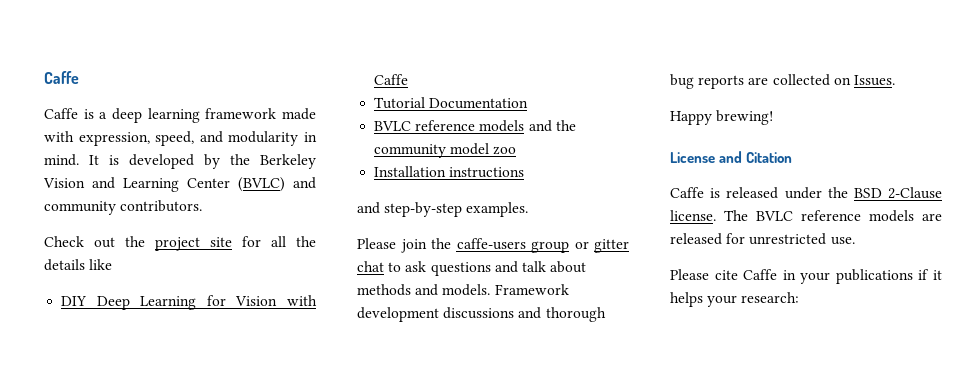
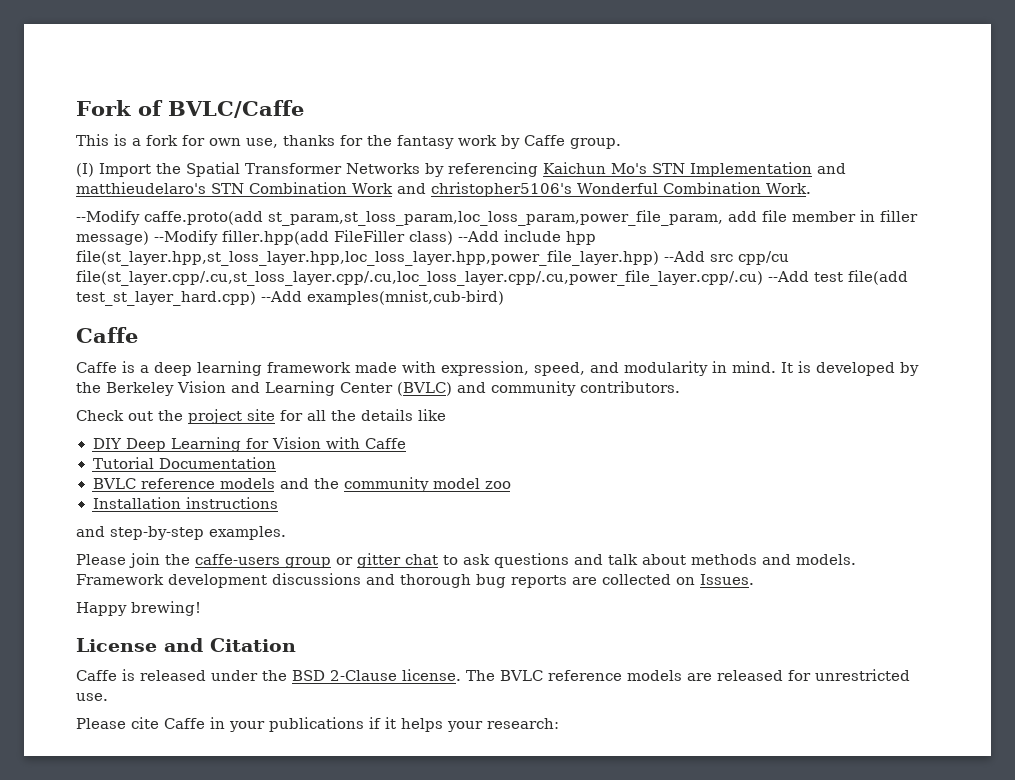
(44, 77) none -> [76,100,304,118] [76,134,621,149] [76,162,846,177] [76,182,811,197] [76,210,918,226] [76,230,596,245] [76,250,789,266] [76,270,908,286] [76,290,504,306] Fork of BVLC/Caffe // This is a fork for own use, thanks for the fantasy work by Caffe group. // (I) Import the Spatial Transformer Networks by referencing Kaichun Mo's STN Implementation and matthieudelaro's STN Combination Work and christopher5106's Wonderful Combination Work. // --Modify caffe.proto(add st_param,st_loss_param,loc_loss_param,power_file_param, add file member in filler message) --Modify filler.hpp(add FileFiller class) --Add include hpp file(st_layer.hpp,st_loss_layer.hpp,loc_loss_layer.hpp,power_file_layer.hpp) --Add src cpp/cu file(st_layer.cpp/.cu,st_loss_layer.cpp/.cu,loc_loss_layer.cpp/.cu,power_file_layer.cpp/.cu) --Add test file(add test_st_layer_hard.cpp) --Add examples(mnist,cub-bird) //

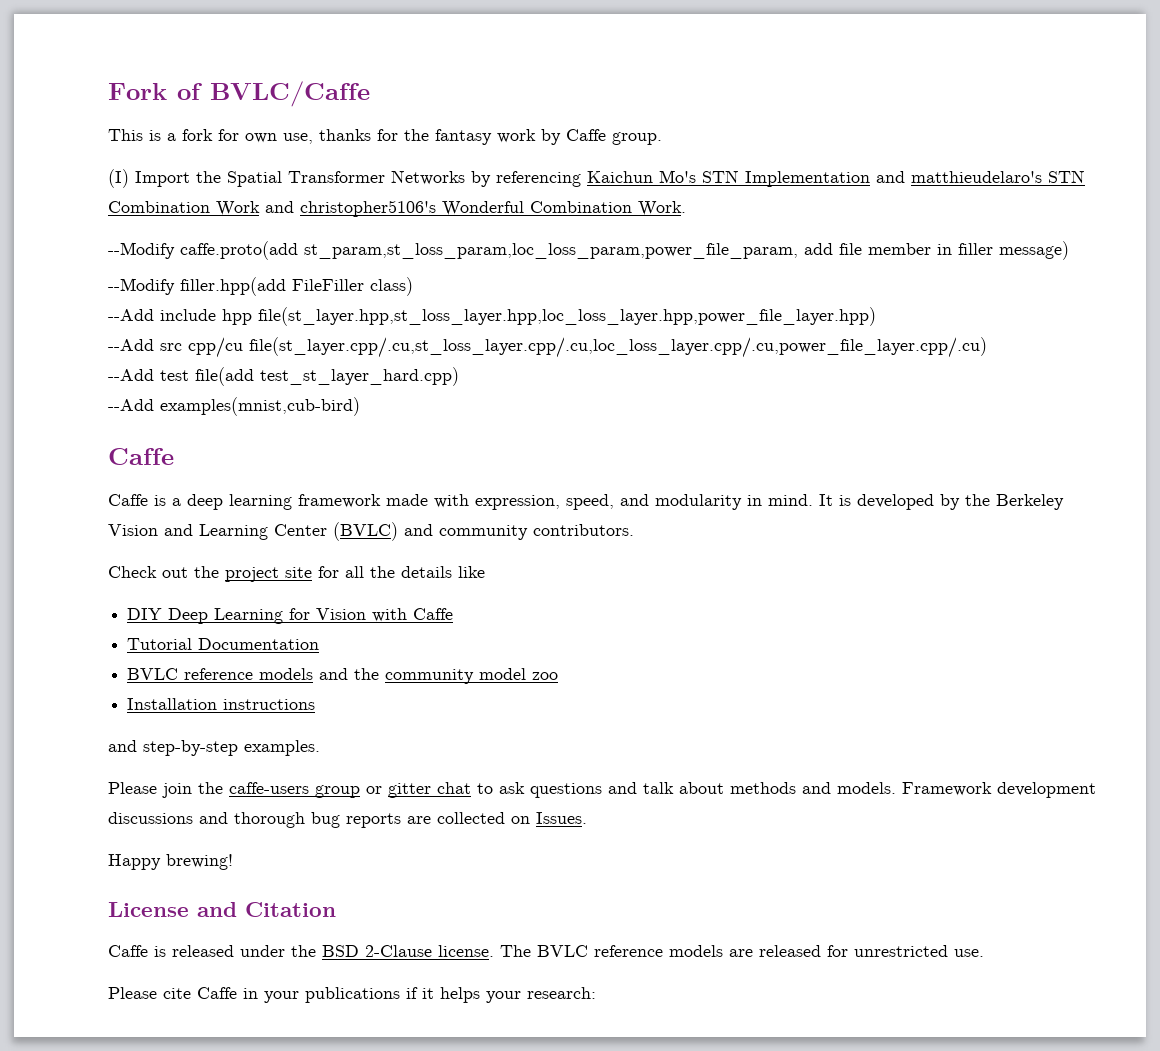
(149, 238) none -> (1069, 250) //
(453, 238) none -> (413, 286) //
(659, 258) none -> (876, 316) //
(763, 278) none -> (987, 347) //
(256, 298) none -> (459, 376) //

